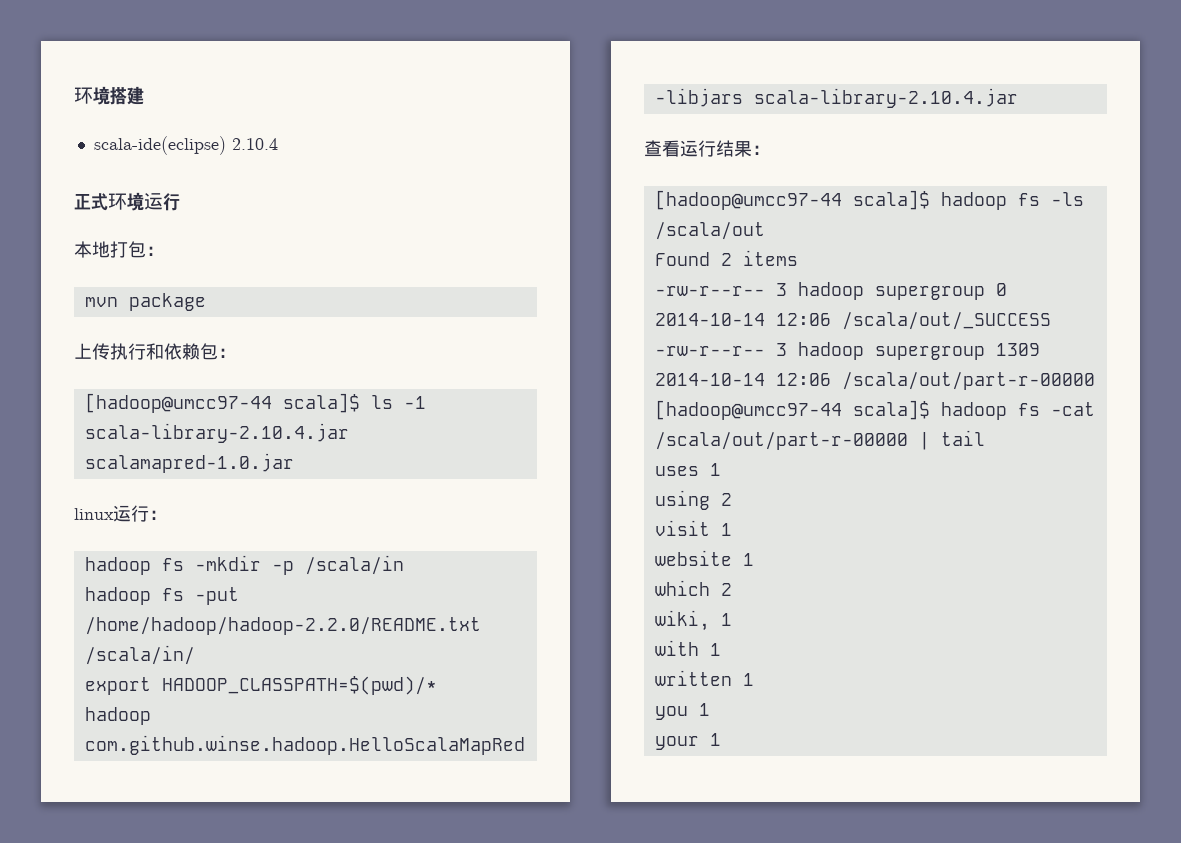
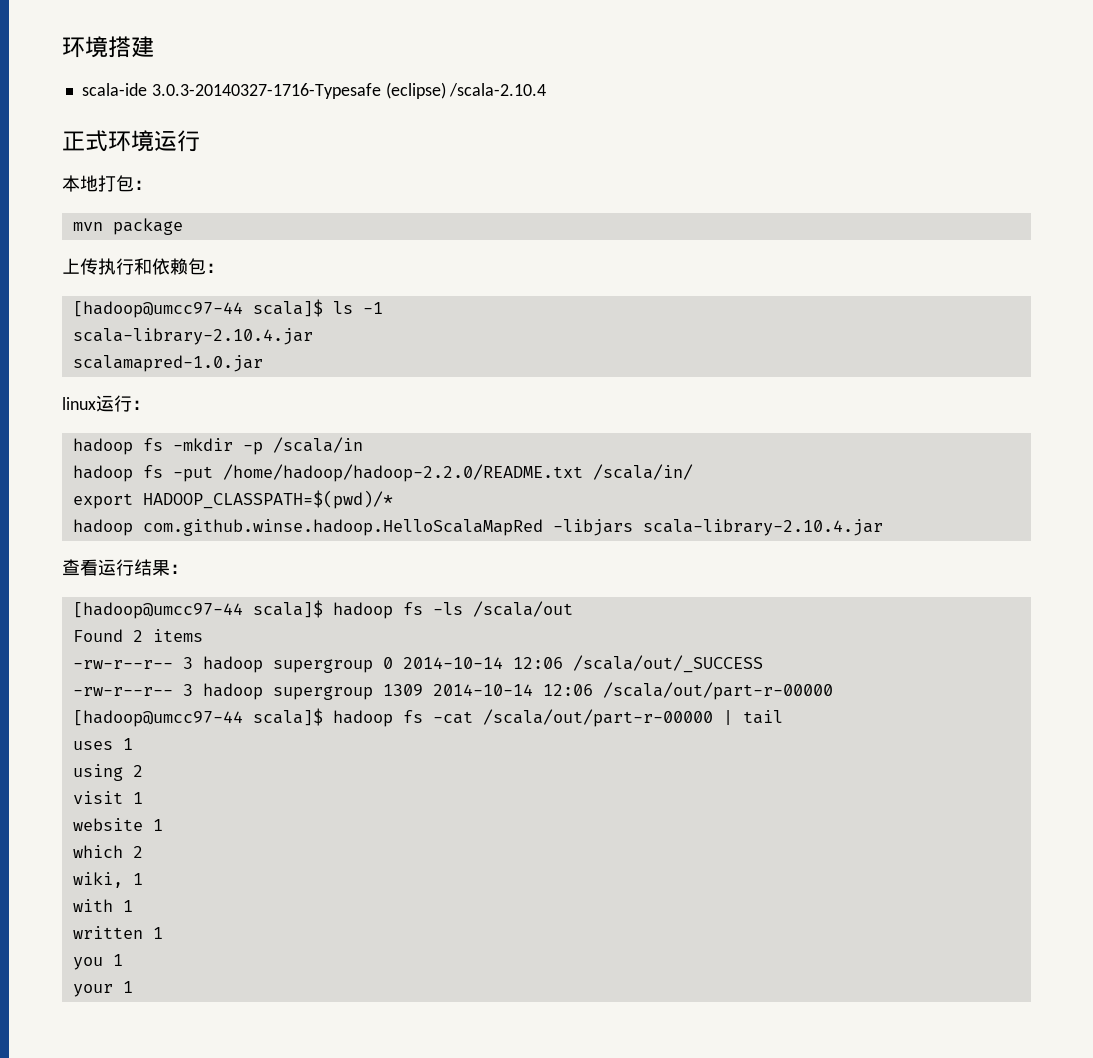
[93,136,278,155] scala-ide(eclipse) 2.10.4 -> [81,82,547,99] scala-ide 3.0.3-20140327-1716-Typesafe (eclipse) /scala-2.10.4

